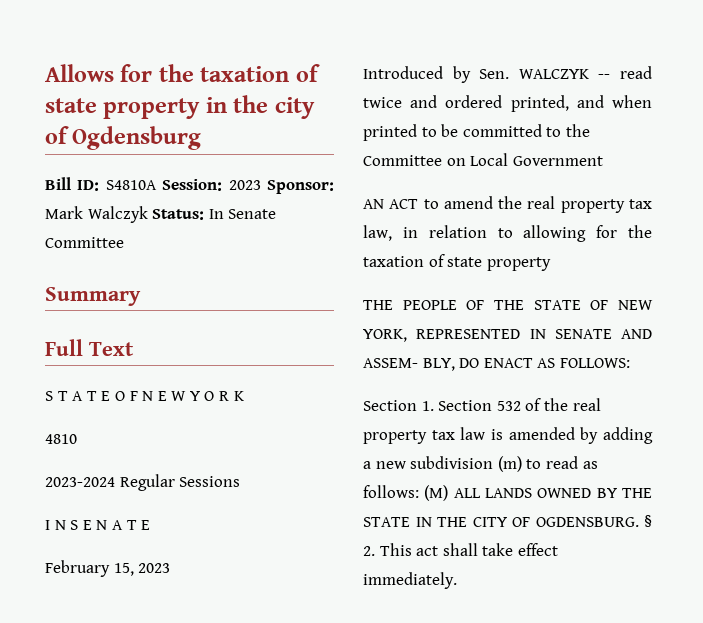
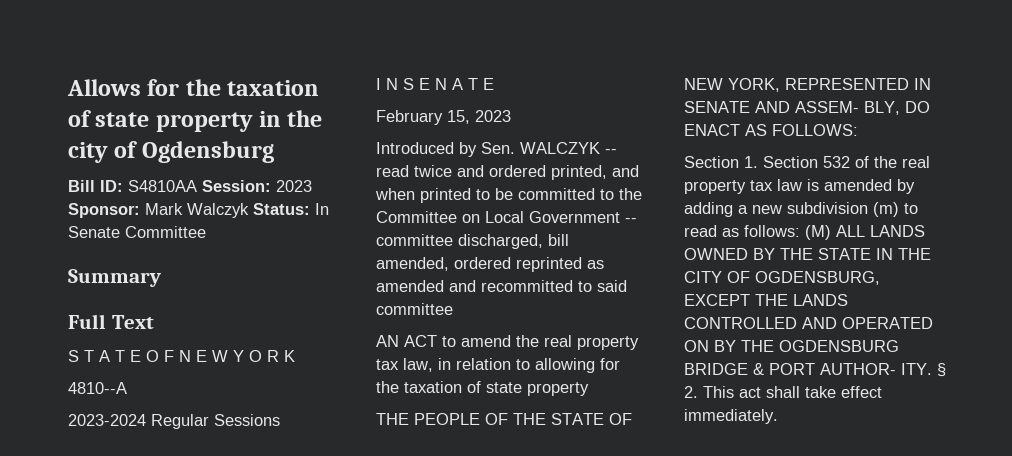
[105,180,157,190] S4810A -> [128,180,197,192] S4810AA
[45,434,77,444] 4810 -> [68,382,127,394] 4810--A
(603, 161) none -> [625,218,637,223] [376,234,569,249] [376,257,604,272] [376,280,627,292] [376,303,453,315] -- committee discharged, bill amended, ordered reprinted as amended and recommitted to said committee
[535,517,639,527] OGDENSBURG. -> [755,271,880,285] [684,294,848,306] [684,317,933,329] [684,340,899,352] [684,363,932,375] OGDENSBURG, EXCEPT THE LANDS CONTROLLED AND OPERATED ON BY THE OGDENSBURG BRIDGE & PORT AUTHOR- ITY.

